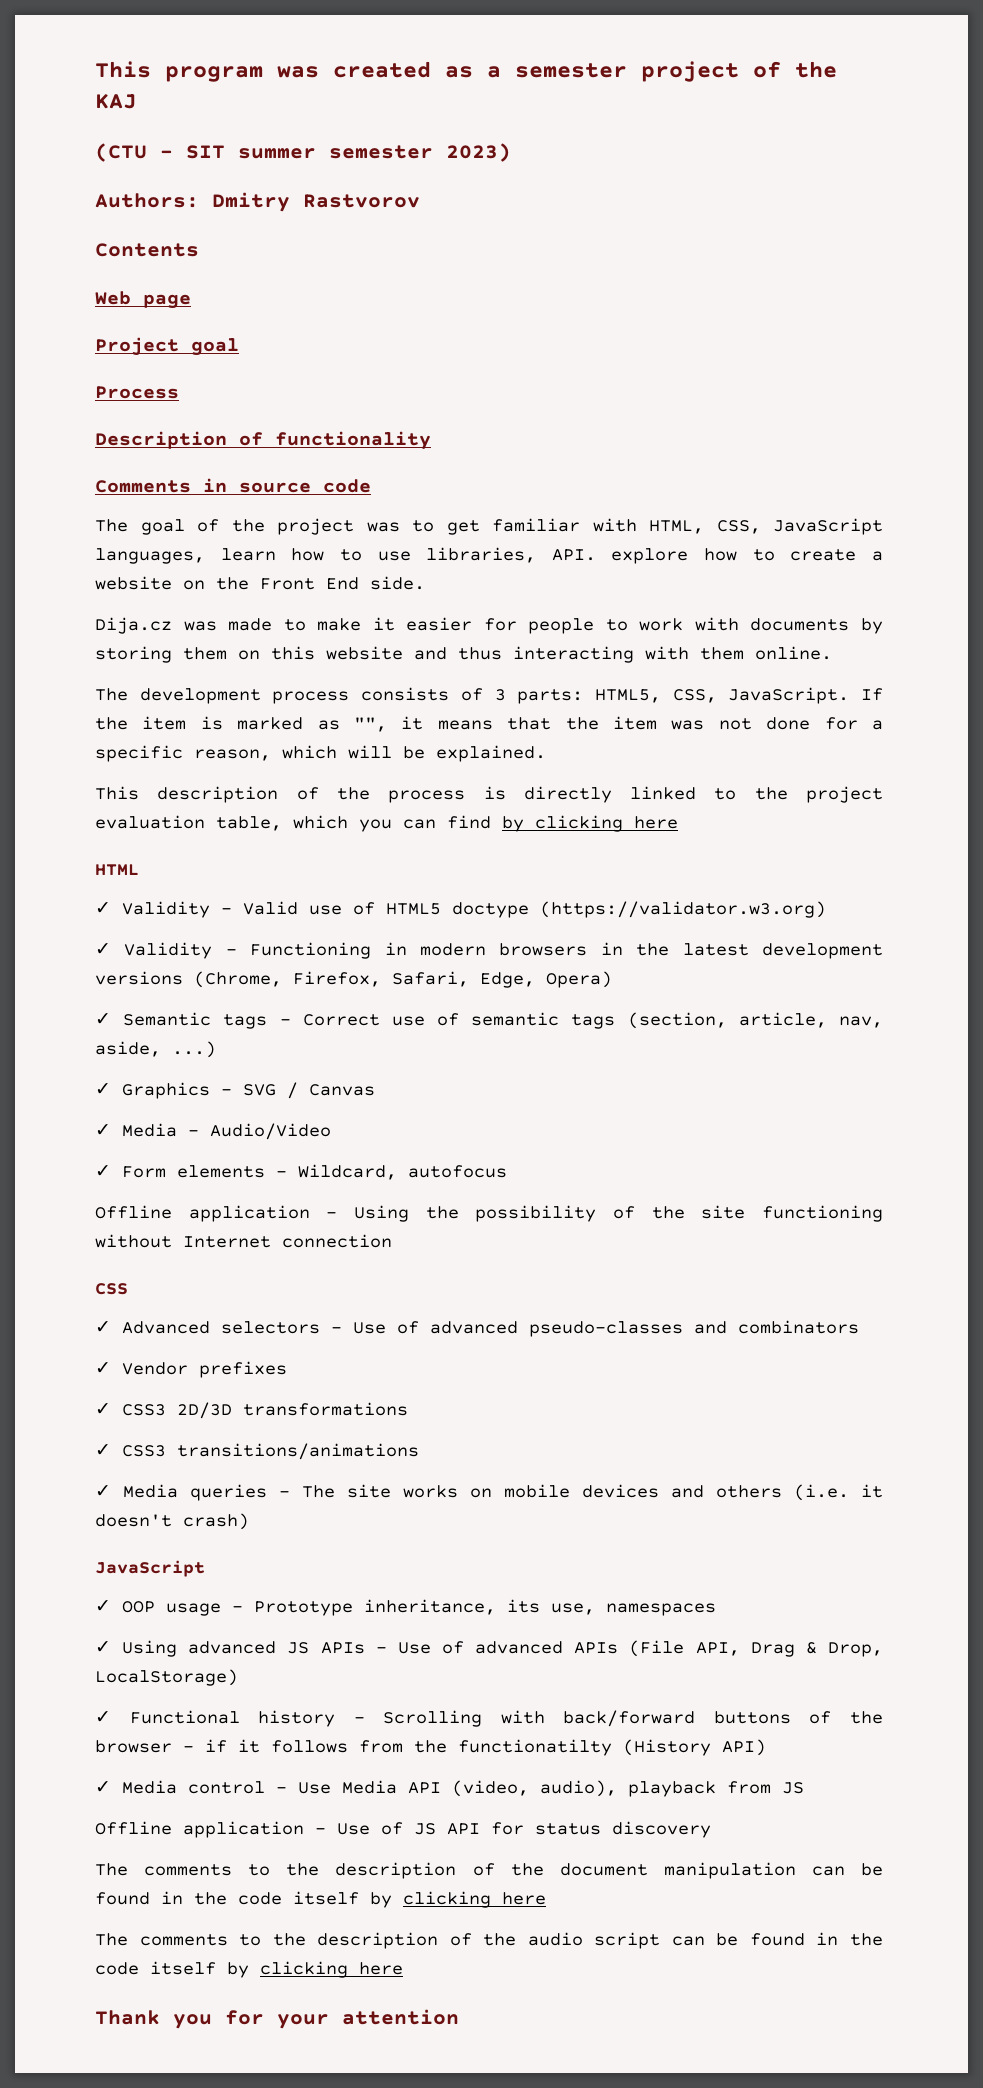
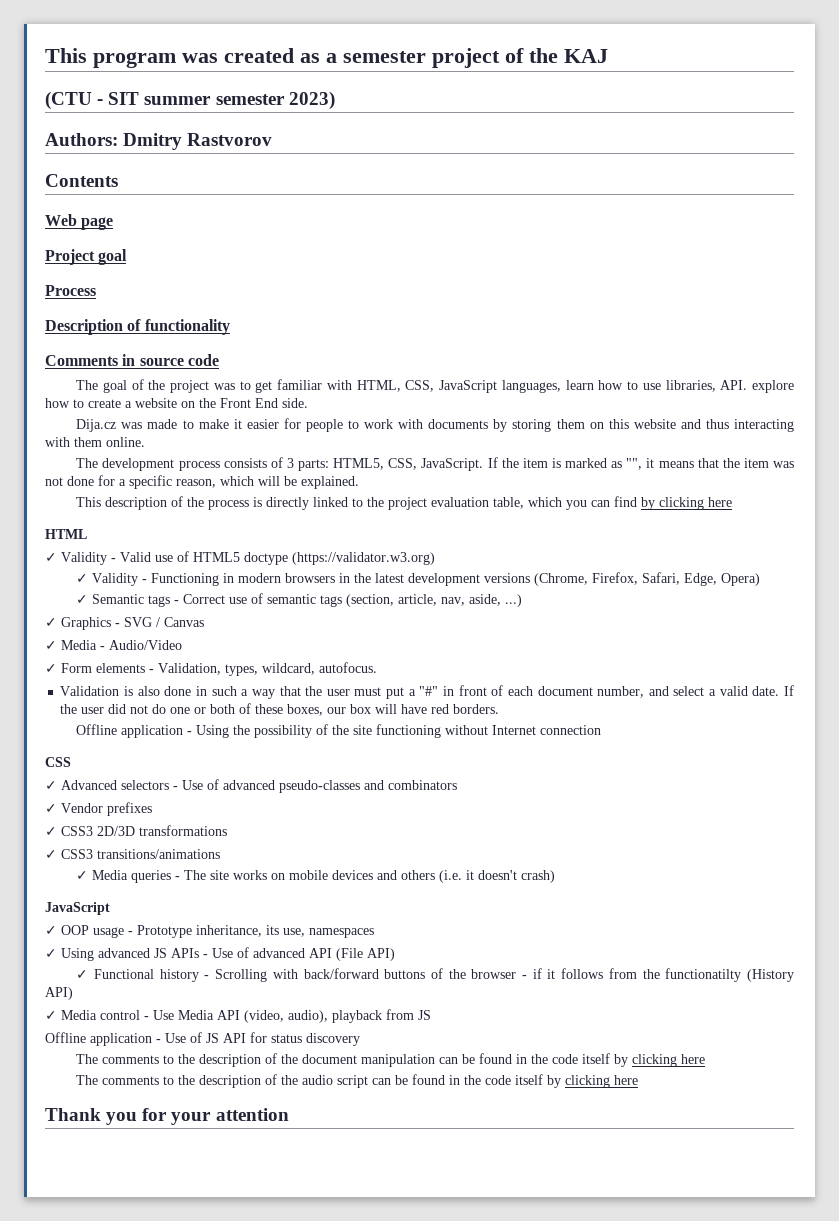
[298,1164,507,1180] Wildcard, autofocus -> [158,662,377,676] [60,685,794,699] [60,703,500,716] Validation, types, wildcard, autofocus. // Validation is also done in such a way that the user must put a "#" in front of each document number, and select a valid date. If the user did not do one or both of these boxes, our box will have red borders.
[574,1640,883,1657] [95,1669,238,1686] APIs (File API, Drag & Drop, LocalStorage) -> [309,948,395,961] API (File API)

